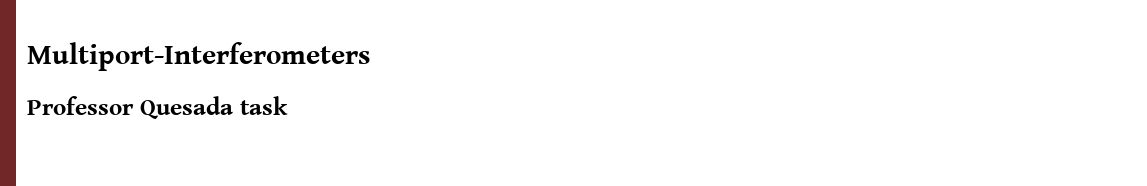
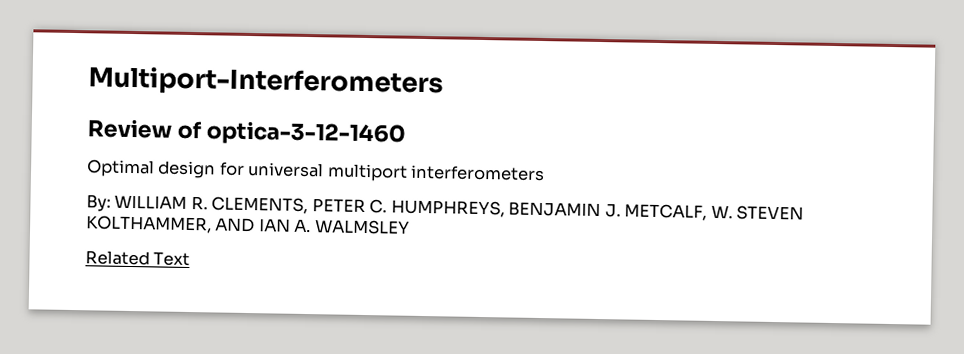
[27,96,288,119] Professor Quesada task -> [87,119,406,147] [86,159,546,182] [86,194,805,221] [86,215,410,235] [85,250,191,267] Review of optica-3-12-1460 // Optimal design for universal multiport interferometers // By: WILLIAM R. CLEMENTS, PETER C. HUMPHREYS, BENJAMIN J. METCALF, W. STEVEN KOLTHAMMER, AND IAN A. WALMSLEY // Related Text

